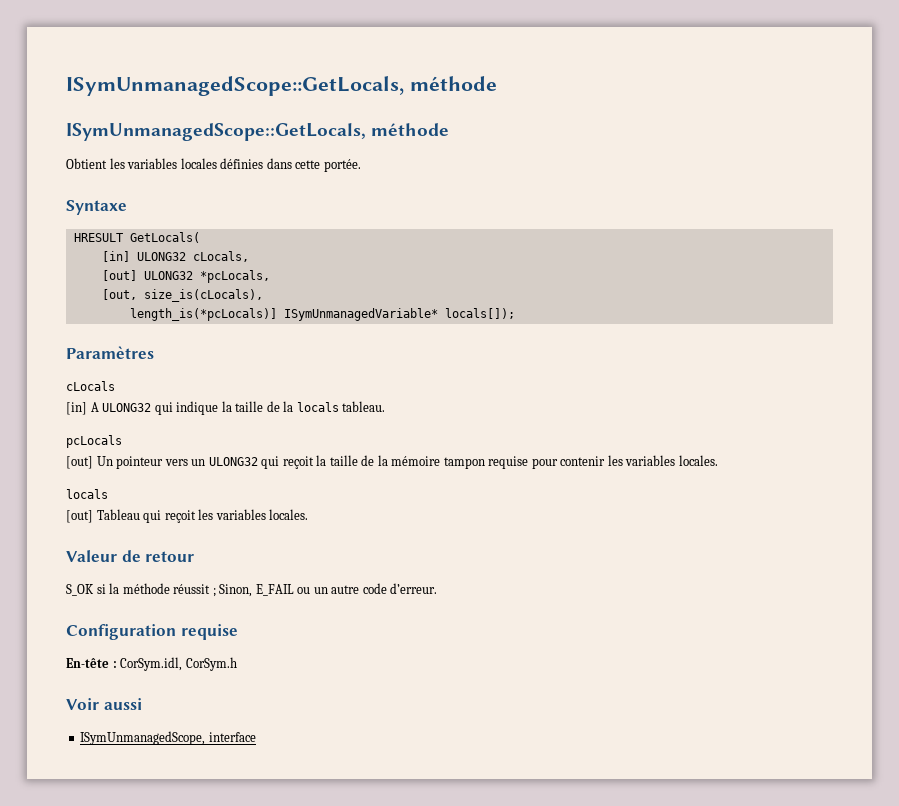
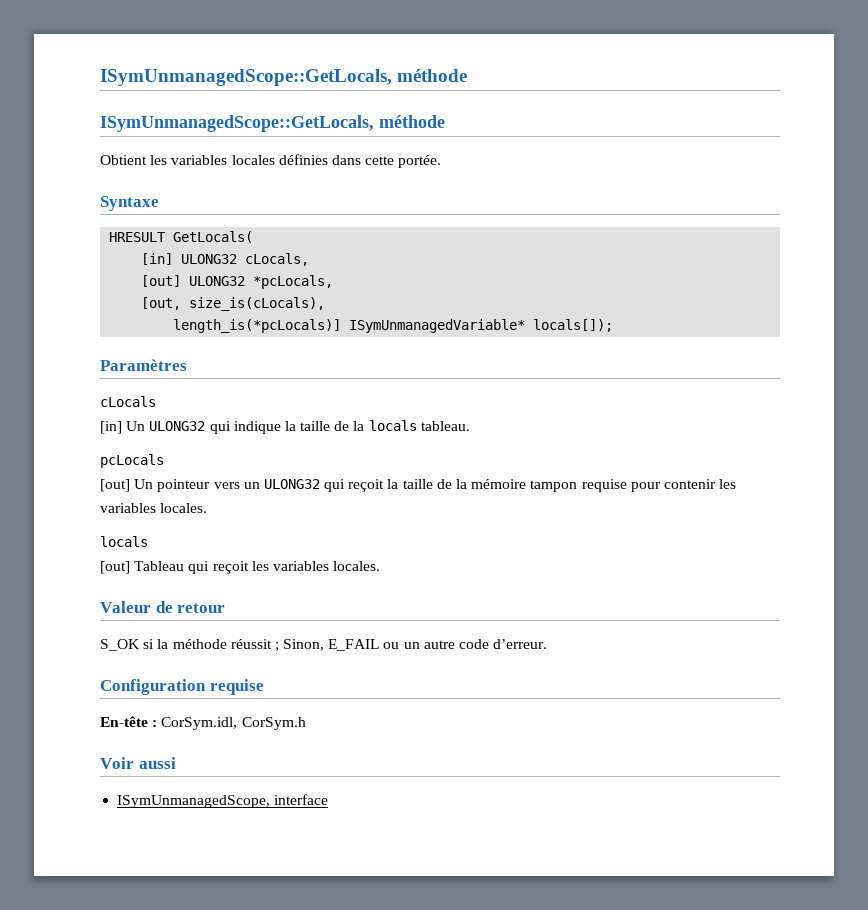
[90,402,99,412] A -> [126,421,146,431] Un

